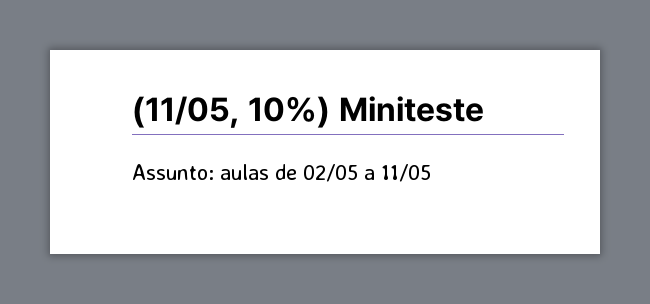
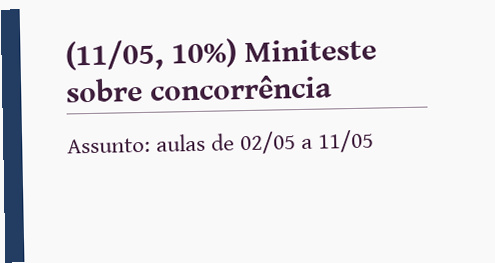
(484, 109) none -> [65,74,333,103] sobre concorrência

